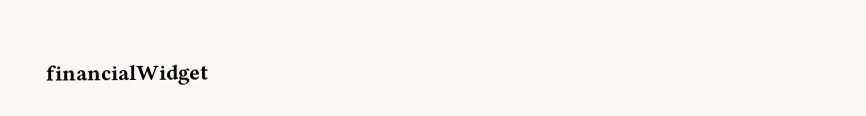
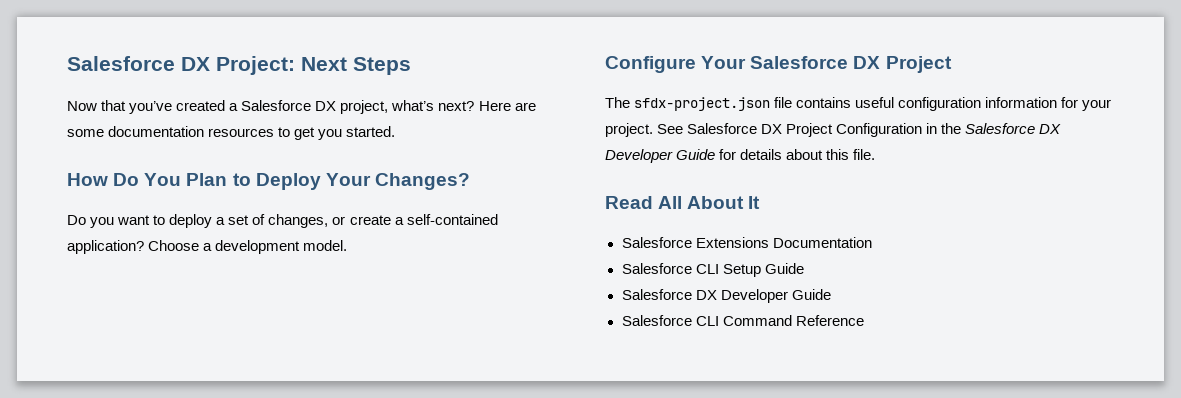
[46,64,209,86] financialWidget -> [67,56,411,75] [67,100,536,114] [67,126,396,140] [67,173,470,190] [67,214,498,228] [67,240,348,254] [605,56,952,73] [605,97,1112,111] [605,123,1062,137] [605,149,876,163] [605,196,761,209] [621,237,872,248] [621,263,804,277] [621,289,831,303] [621,315,864,326] Salesforce DX Project: Next Steps // Now that you’ve created a Salesforce DX project, what’s next? Here are some documentation resources to get you started. // How Do You Plan to Deploy Your Changes? // Do you want to deploy a set of changes, or create a self-contained application? Choose a development model. // Configure Your Salesforce DX Project // The sfdx-project.json file contains useful configuration information for your project. See Salesforce DX Project Configuration in the Salesforce DX Developer Guide for details about this file. // Read All About It // Salesforce Extensions Documentation // Salesforce CLI Setup Guide // Salesforce DX Developer Guide // Salesforce CLI Command Reference

